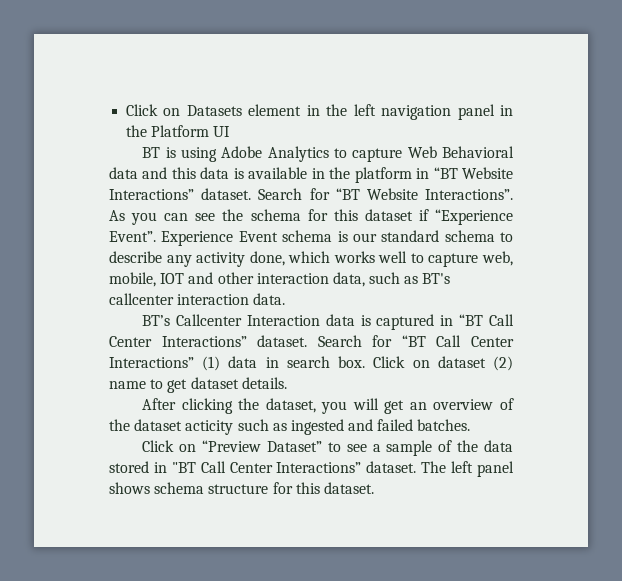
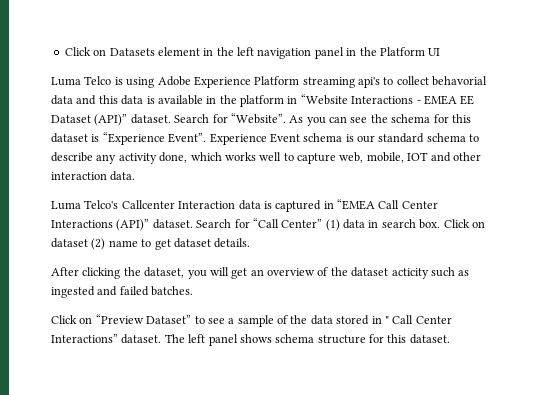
[142,147,161,158] BT -> [51,76,112,86] Luma Telco
[267,146,514,162] Analytics to capture Web Behavioral -> [193,76,488,88] Experience Platform streaming api's to collect behavorial
[433,167,513,179] [109,188,513,200] “BT Website Interactions” dataset. Search for “BT Website Interactions”. -> [300,94,475,105] [51,113,286,126] “Website Interactions - EMEA EE Dataset (API)” dataset. Search for “Website”.
[418,209,429,221] if -> [91,134,100,142] is
[332,272,451,287] [109,293,250,305] data, such as BT's callcenter interaction -> (107, 176) none
[142,315,171,326] BT’s -> [51,200,119,210] Luma Telco's
[459,314,514,326] [109,335,514,347] [109,357,194,368] “BT Call Center Interactions” dataset. Search for “BT Call Center Interactions” -> [337,199,438,210] [51,218,323,231] “EMEA Call Center Interactions (API)” dataset. Search for “Call Center”
[171,462,196,473] "BT -> [384,316,389,324] "

